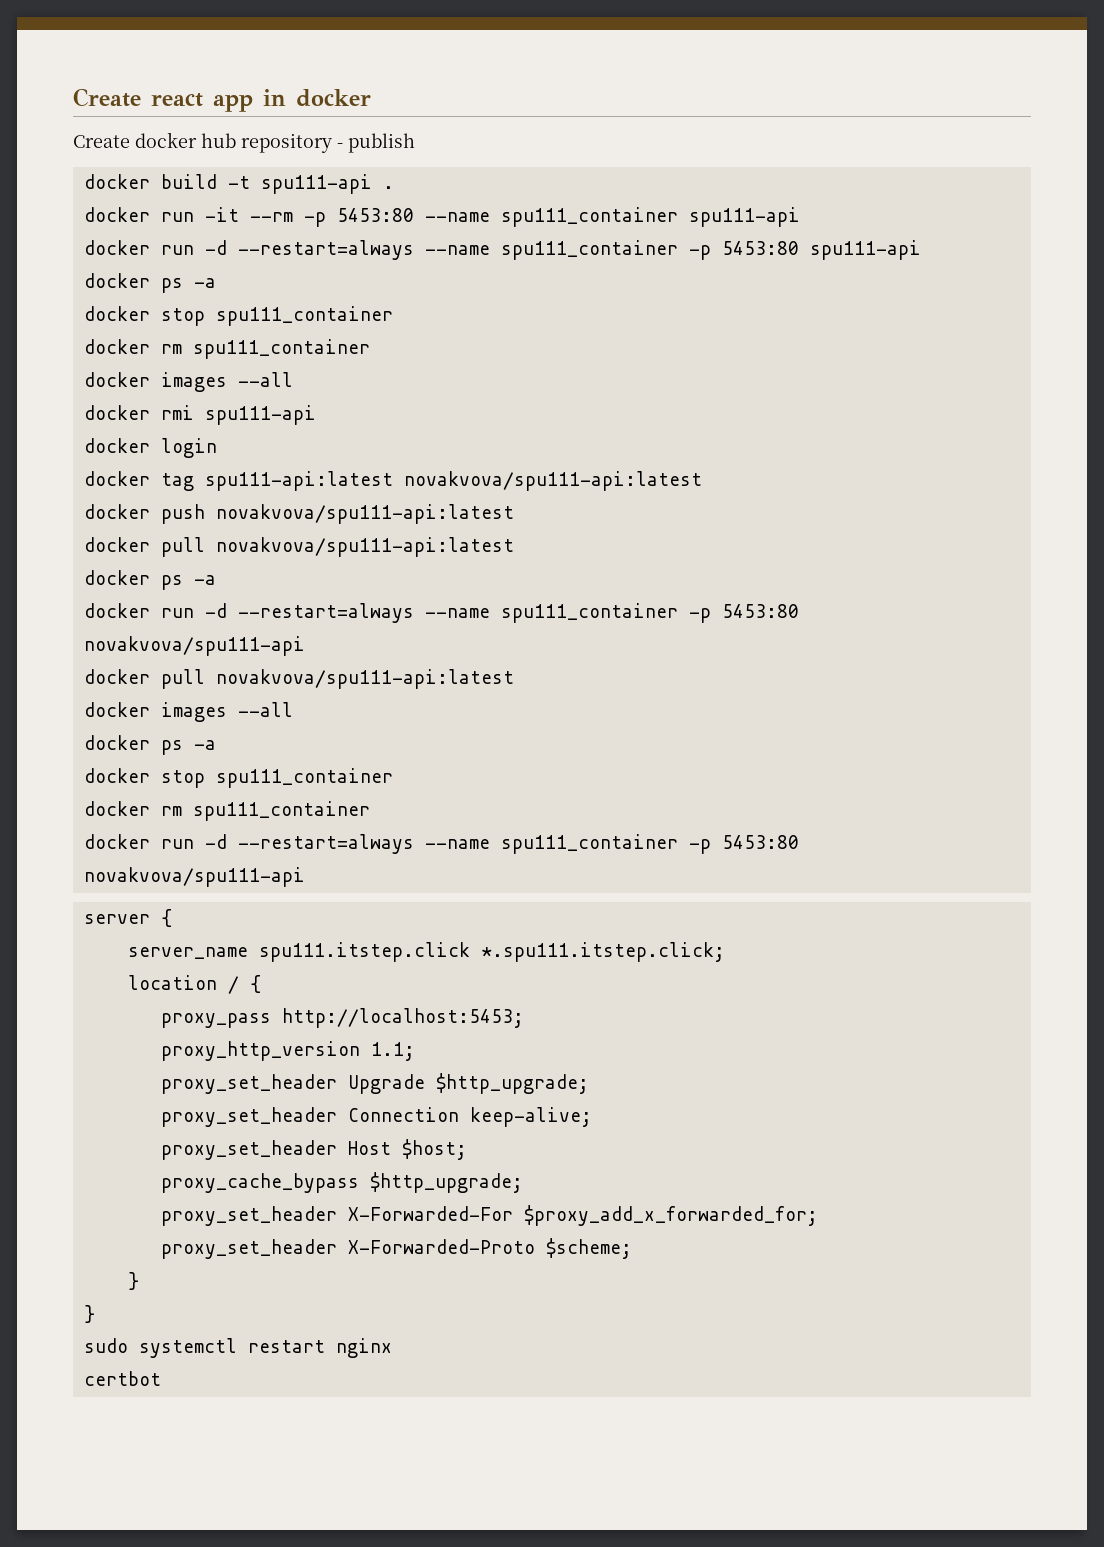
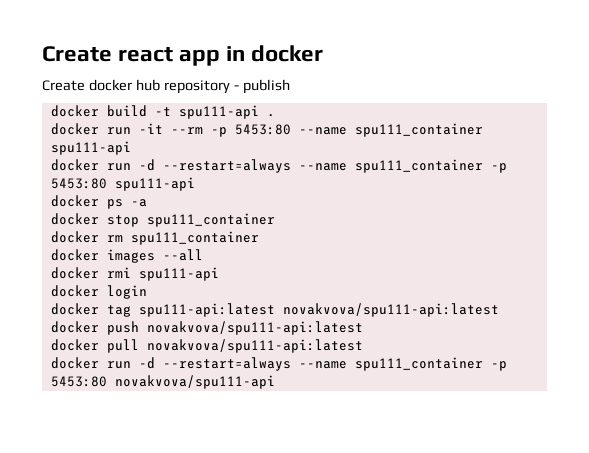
[83,570,216,590] [83,603,799,623] [83,636,305,656] [83,669,514,689] [83,702,293,722] [83,735,216,755] [83,768,393,788] [83,801,370,821] [83,834,799,854] [83,867,305,887] [83,909,172,927] [127,942,725,962] [127,975,261,994] [160,1008,524,1028] [160,1041,415,1061] [160,1073,589,1094] [160,1107,592,1127] [160,1139,467,1160] [160,1172,523,1193] [160,1205,818,1226] [160,1238,632,1259] [127,1272,139,1290] [83,1305,95,1323] [83,1338,392,1358] [83,1371,161,1386] // docker ps -a // docker run -d --restart=always --name spu111_container -p 5453:80 novakvova/spu111-api // docker pull novakvova/spu111-api:latest // docker images --all // docker ps -a // docker stop spu111_container // docker rm spu111_container // docker run -d --restart=always --name spu111_container -p 5453:80 novakvova/spu111-api // server { // server_name spu111.itstep.click *.spu111.itstep.click; // location / { // proxy_pass http://localhost:5453; // proxy_http_version 1.1; // proxy_set_header Upgrade $http_upgrade; // proxy_set_header Connection keep-alive; // proxy_set_header Host $host; // proxy_cache_bypass $http_upgrade; // proxy_set_header X-Forwarded-For $proxy_add_x_forwarded_for; // proxy_set_header X-Forwarded-Proto $scheme; // } // } // sudo systemctl restart nginx // certbot -> [50,357,507,371] [50,375,275,389] // docker run -d --restart=always --name spu111_container -p 5453:80 novakvova/spu111-api

